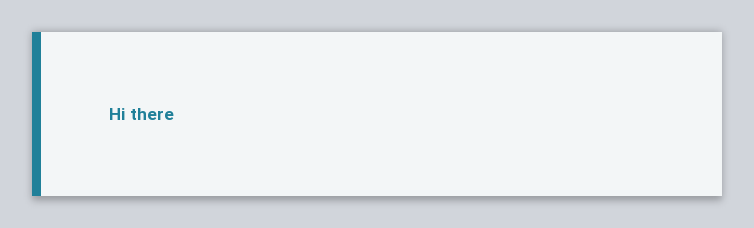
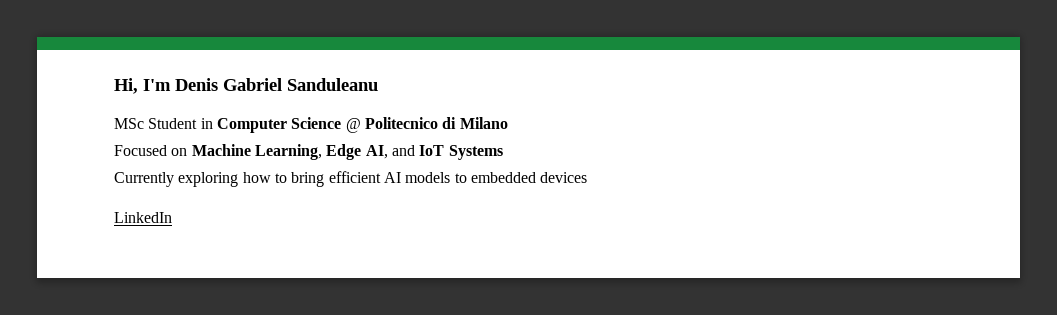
[109,108,174,120] Hi there -> [114,78,378,94] [114,117,508,133] [114,144,503,160] [114,171,588,187] [114,212,172,223] Hi, I'm Denis Gabriel Sanduleanu // MSc Student in Computer Science @ Politecnico di Milano // Focused on Machine Learning, Edge AI, and IoT Systems // Currently exploring how to bring efficient AI models to embedded devices // LinkedIn

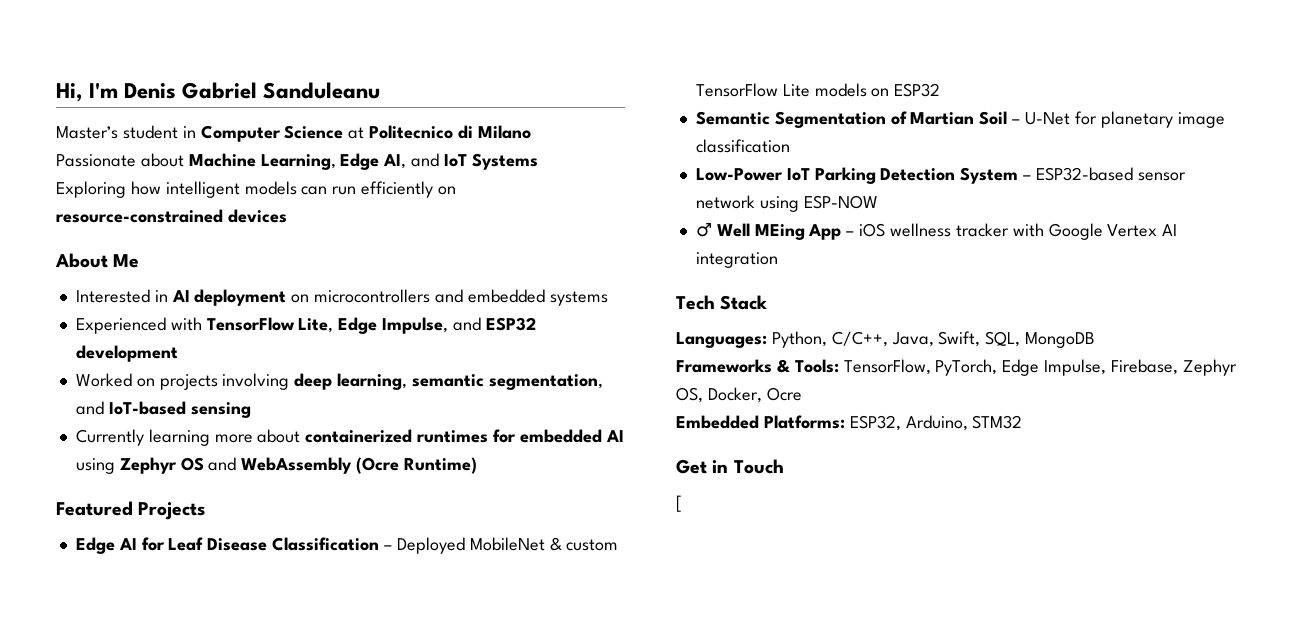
[114,118,198,129] MSc Student -> [56,125,178,139] Master’s student
[345,118,361,133] @ -> [348,127,365,139] at
[114,145,188,156] Focused on -> [56,153,184,167] Passionate about
[114,171,588,187] [114,212,172,223] Currently exploring how to bring efficient AI models to embedded devices // LinkedIn -> [56,181,457,198] [56,209,287,223] [55,253,140,268] [75,289,608,306] [75,317,536,334] [75,345,178,362] [75,373,603,390] [75,401,251,418] [75,429,624,446] [75,457,477,474] [56,501,206,520] [75,537,619,554] [695,83,941,97] [695,111,1225,128] [695,139,790,153] [695,167,1186,184] [695,195,878,212] [695,223,1178,240] [695,252,778,268] [676,295,768,310] [676,331,1096,348] [676,359,1237,376] [676,387,802,403] [676,415,1023,431] [676,459,784,474] [676,495,682,512] Exploring how intelligent models can run efficiently on resource-constrained devices // About Me // Interested in AI deployment on microcontrollers and embedded systems // Experienced with TensorFlow Lite, Edge Impulse, and ESP32 development // Worked on projects involving deep learning, semantic segmentation, and IoT-based sensing // Currently learning more about containerized runtimes for embedded AI using Zephyr OS and WebAssembly (Ocre Runtime) // Featured Projects // Edge AI for Leaf Disease Classification – Deployed MobileNet & custom TensorFlow Lite models on ESP32 // Semantic Segmentation of Martian Soil – U-Net for planetary image classification // Low-Power IoT Parking Detection System – ESP32-based sensor network using ESP-NOW // ♂ Well MEing App – iOS wellness tracker with Google Vertex AI integration // Tech Stack // Languages: Python, C/C++, Java, Swift, SQL, MongoDB // Frameworks & Tools: TensorFlow, PyTorch, Edge Impulse, Firebase, Zephyr OS, Docker, Ocre // Embedded Platforms: ESP32, Arduino, STM32 // Get in Touch // [

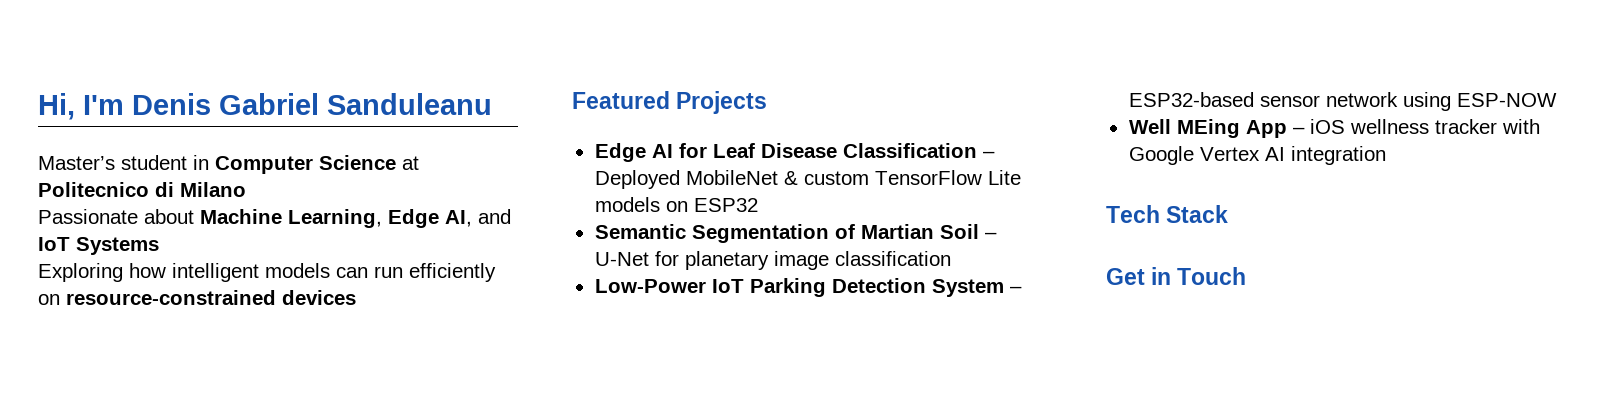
[55,253,140,268] [75,289,608,306] [75,317,536,334] [75,345,178,362] [75,373,603,390] [75,401,251,418] [75,429,624,446] [75,457,477,474] // About Me // Interested in AI deployment on microcontrollers and embedded systems // Experienced with TensorFlow Lite, Edge Impulse, and ESP32 development // Worked on projects involving deep learning, semantic segmentation, and IoT-based sensing // Currently learning more about containerized runtimes for embedded AI using Zephyr OS and WebAssembly (Ocre Runtime) -> (356, 297) none
[695,223,712,237] ♂ -> (1557, 100) none
[676,331,1096,348] [676,359,1237,376] [676,387,802,403] [676,415,1023,431] // Languages: Python, C/C++, Java, Swift, SQL, MongoDB // Frameworks & Tools: TensorFlow, PyTorch, Edge Impulse, Firebase, Zephyr OS, Docker, Ocre // Embedded Platforms: ESP32, Arduino, STM32 -> (1229, 214) none
[676,495,682,512] // [ -> (1247, 276) none

